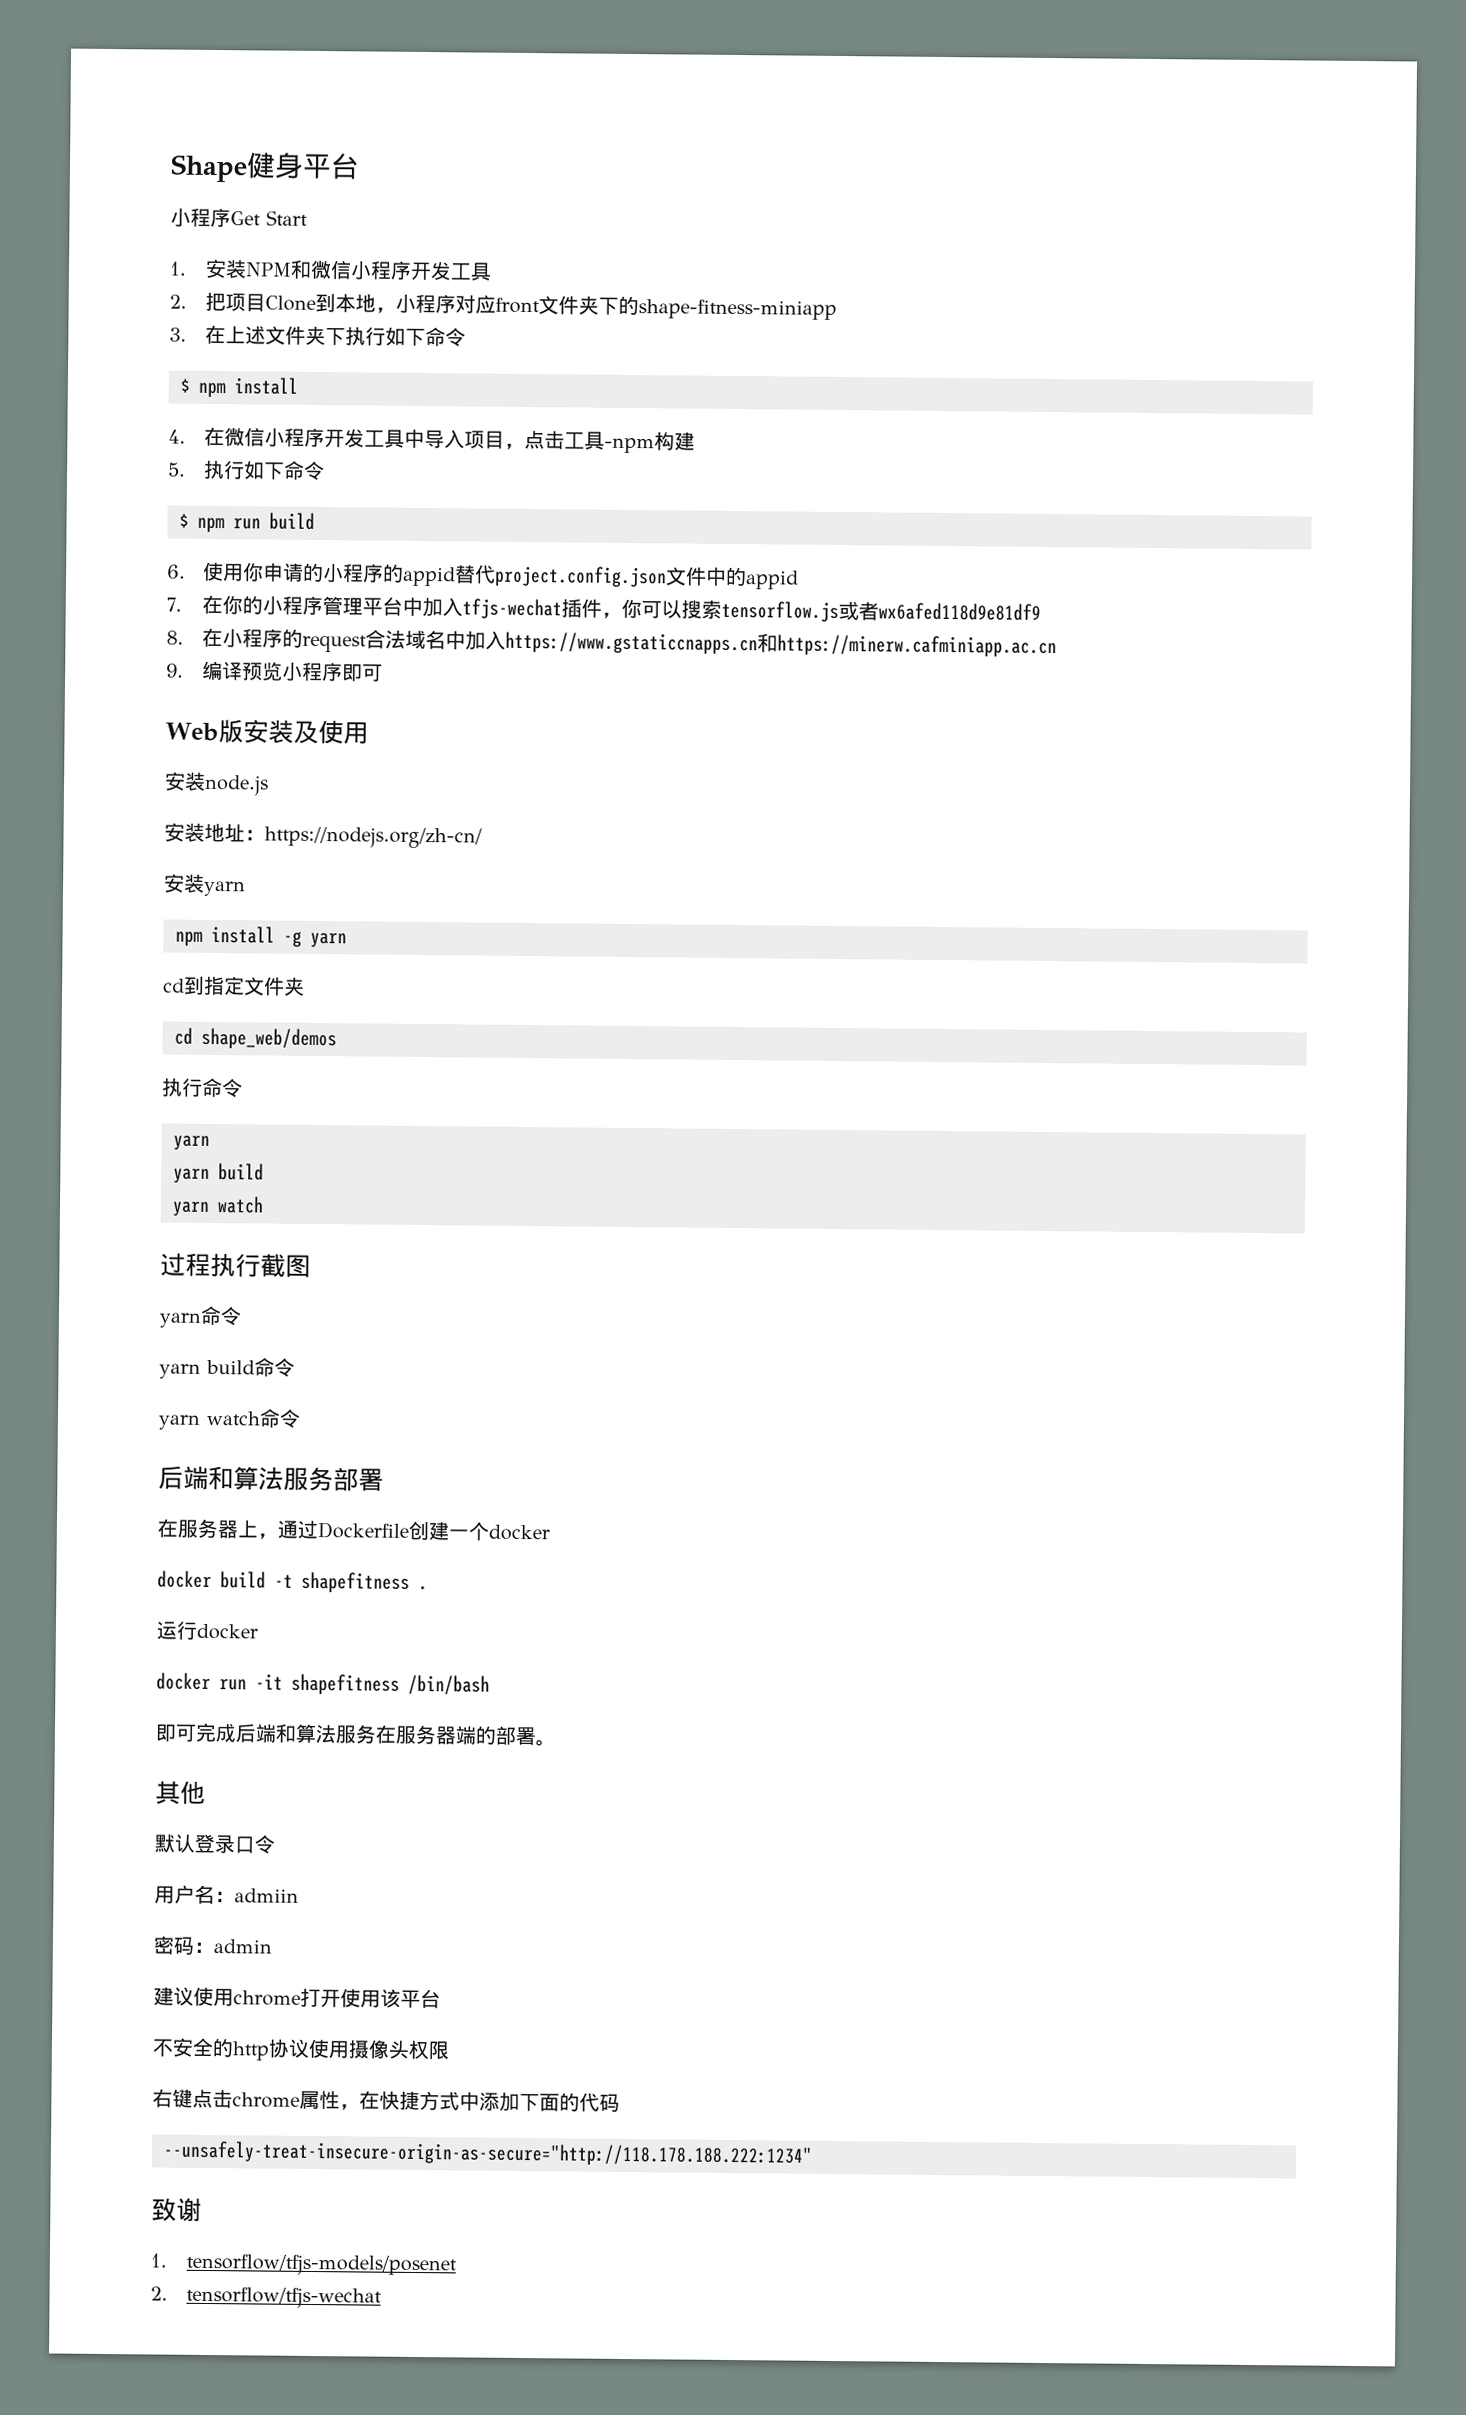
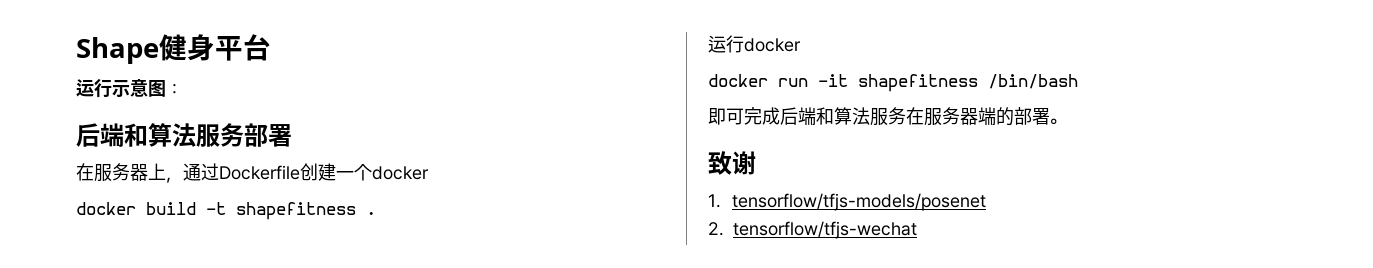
[170,207,308,228] [169,258,493,281] [169,291,838,320] [169,324,467,347] [180,377,298,398] [168,426,696,454] [167,459,326,481] [179,512,315,533] [167,561,800,590] [166,594,1042,622] [166,627,1058,658] [166,660,384,682] [165,719,369,745] [164,771,269,796] [164,822,483,849] [163,873,246,897] [175,925,347,948] [163,975,305,997] [174,1027,337,1050] [162,1077,243,1098] [173,1135,210,1150] [173,1163,264,1183] [172,1196,264,1216] [160,1252,311,1278] [159,1305,242,1328] [159,1357,295,1379] [158,1408,301,1430] 小程序Get Start // 1.安装NPM和微信小程序开发工具 // 2.把项目Clone到本地，小程序对应front文件夹下的shape-fitness-miniapp // 3.在上述文件夹下执行如下命令 // $ npm install // 4.在微信小程序开发工具中导入项目，点击工具-npm构建 // 5.执行如下命令 // $ npm run build // 6.使用你申请的小程序的appid替代project.config.json文件中的appid // 7.在你的小程序管理平台中加入tfjs-wechat插件，你可以搜索tensorflow.js或者wx6afed118d9e81df9 // 8.在小程序的request合法域名中加入https://www.gstaticcnapps.cn和https://minerw.cafminiapp.ac.cn // 9.编译预览小程序即可 // Web版安装及使用 // 安装node.js // 安装地址：https://nodejs.org/zh-cn/ // 安装yarn // npm install -g yarn // cd到指定文件夹 // cd shape_web/demos // 执行命令 // yarn // yarn build // yarn watch // 过程执行截图 // yarn命令 // yarn build命令 // yarn watch命令 -> [76,79,183,98] 运行示意图：
[155,1780,206,1805] [154,1833,275,1854] [154,1884,299,1905] [153,1935,272,1955] [153,1986,441,2009] [152,2037,449,2061] [152,2088,620,2112] [163,2140,812,2167] // 其他 // 默认登录口令 // 用户名：admiin // 密码：admin // 建议使用chrome打开使用该平台 // 不安全的http协议使用摄像头权限 // 右键点击chrome属性，在快捷方式中添加下面的代码 // --unsafely-treat-insecure-origin-as-secure="http://118.178.188.222:1234" -> (1067, 121) none

